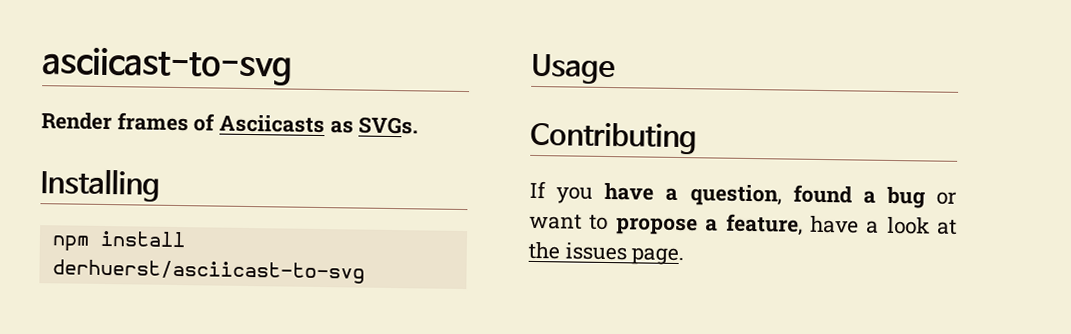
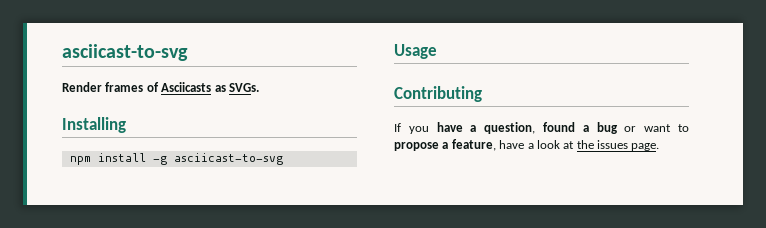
[51,259,365,284] derhuerst/asciicast-to-svg -> [152,153,283,165] -g asciicast-to-svg

